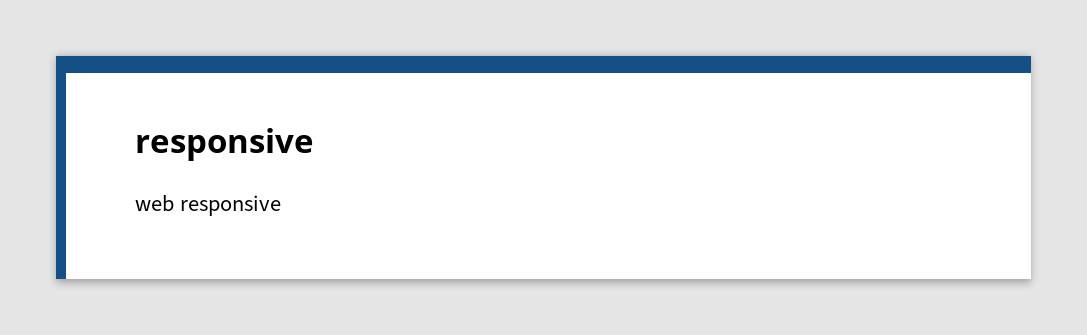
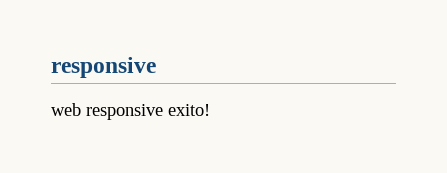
(282, 205) none -> [168,104,210,116] exito!

